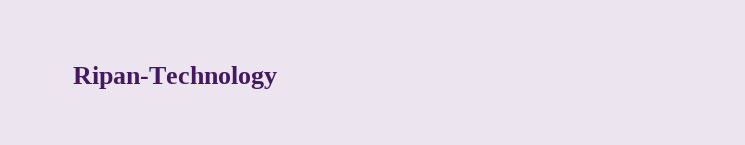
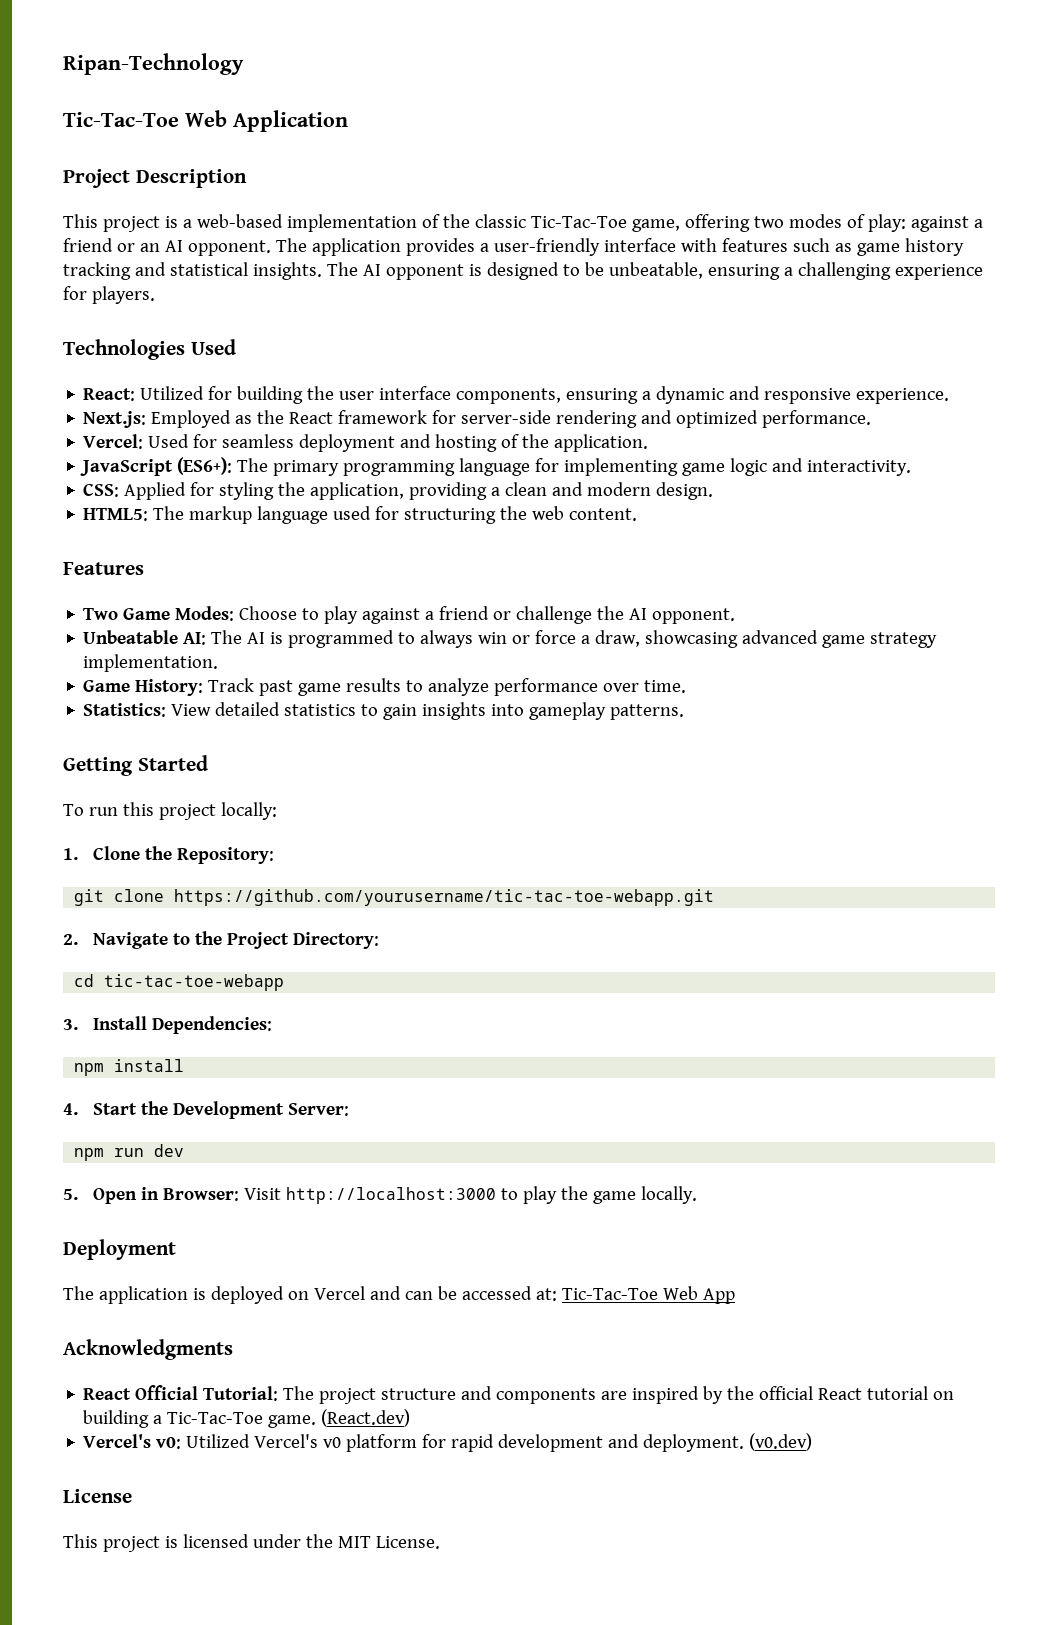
(277, 77) none -> [63,110,348,132] [63,169,247,188] [63,214,983,232] [63,238,964,256] [63,262,983,280] [63,286,155,304] [63,339,236,360] [83,386,950,404] [83,410,872,428] [83,434,649,452] [80,457,912,476] [83,482,714,500] [83,506,638,524] [63,562,144,575] [83,606,736,624] [83,630,938,648] [83,654,219,672] [83,678,687,696] [83,702,685,720] [63,755,208,776] [63,802,277,820] [63,846,275,864] [74,889,715,906] [63,931,380,949] [74,974,285,991] [63,1016,273,1034] [74,1059,185,1076] [63,1101,350,1119] [74,1144,185,1161] [63,1186,698,1204] [63,1239,176,1260] [63,1286,735,1304] [63,1339,233,1360] [83,1385,955,1404] [83,1409,411,1428] [83,1433,813,1452] [63,1489,132,1503] [63,1534,440,1552] // Tic-Tac-Toe Web Application // Project Description // This project is a web-based implementation of the classic Tic-Tac-Toe game, offering two modes of play: against a friend or an AI opponent. The application provides a user-friendly interface with features such as game history tracking and statistical insights. The AI opponent is designed to be unbeatable, ensuring a challenging experience for players. // Technologies Used // React: Utilized for building the user interface components, ensuring a dynamic and responsive experience. // Next.js: Employed as the React framework for server-side rendering and optimized performance. // Vercel: Used for seamless deployment and hosting of the application. // JavaScript (ES6+): The primary programming language for implementing game logic and interactivity. // CSS: Applied for styling the application, providing a clean and modern design. // HTML5: The markup language used for structuring the web content. // Features // Two Game Modes: Choose to play against a friend or challenge the AI opponent. // Unbeatable AI: The AI is programmed to always win or force a draw, showcasing advanced game strategy implementation. // Game History: Track past game results to analyze performance over time. // Statistics: View detailed statistics to gain insights into gameplay patterns. // Getting Started // To run this project locally: // 1. Clone the Repository: // git clone https://github.com/yourusername/tic-tac-toe-webapp.git // 2. Navigate to the Project Directory: // cd tic-tac-toe-webapp // 3. Install Dependencies: // npm install // 4. Start the Development Server: // npm run dev // 5. Open in Browser: Visit http://localhost:3000 to play the game locally. // Deployment // The application is deployed on Vercel and can be accessed at: Tic-Tac-Toe Web App // Acknowledgments // React Official Tutorial: The project structure and components are inspired by the official React tutorial on building a Tic-Tac-Toe game. (React.dev) // Vercel's v0: Utilized Vercel's v0 platform for rapid development and deployment. (v0.dev) // License // This project is licensed under the MIT License.

